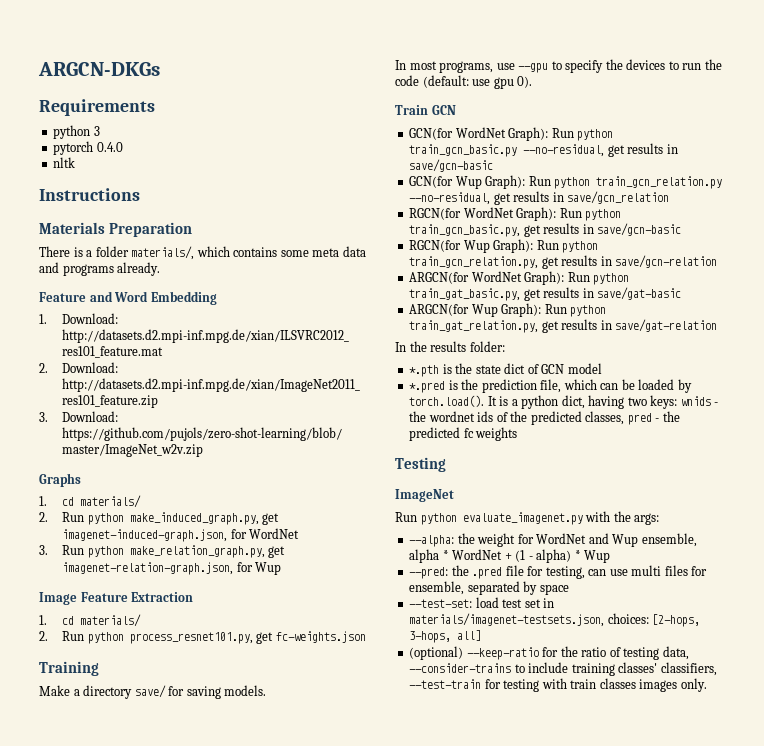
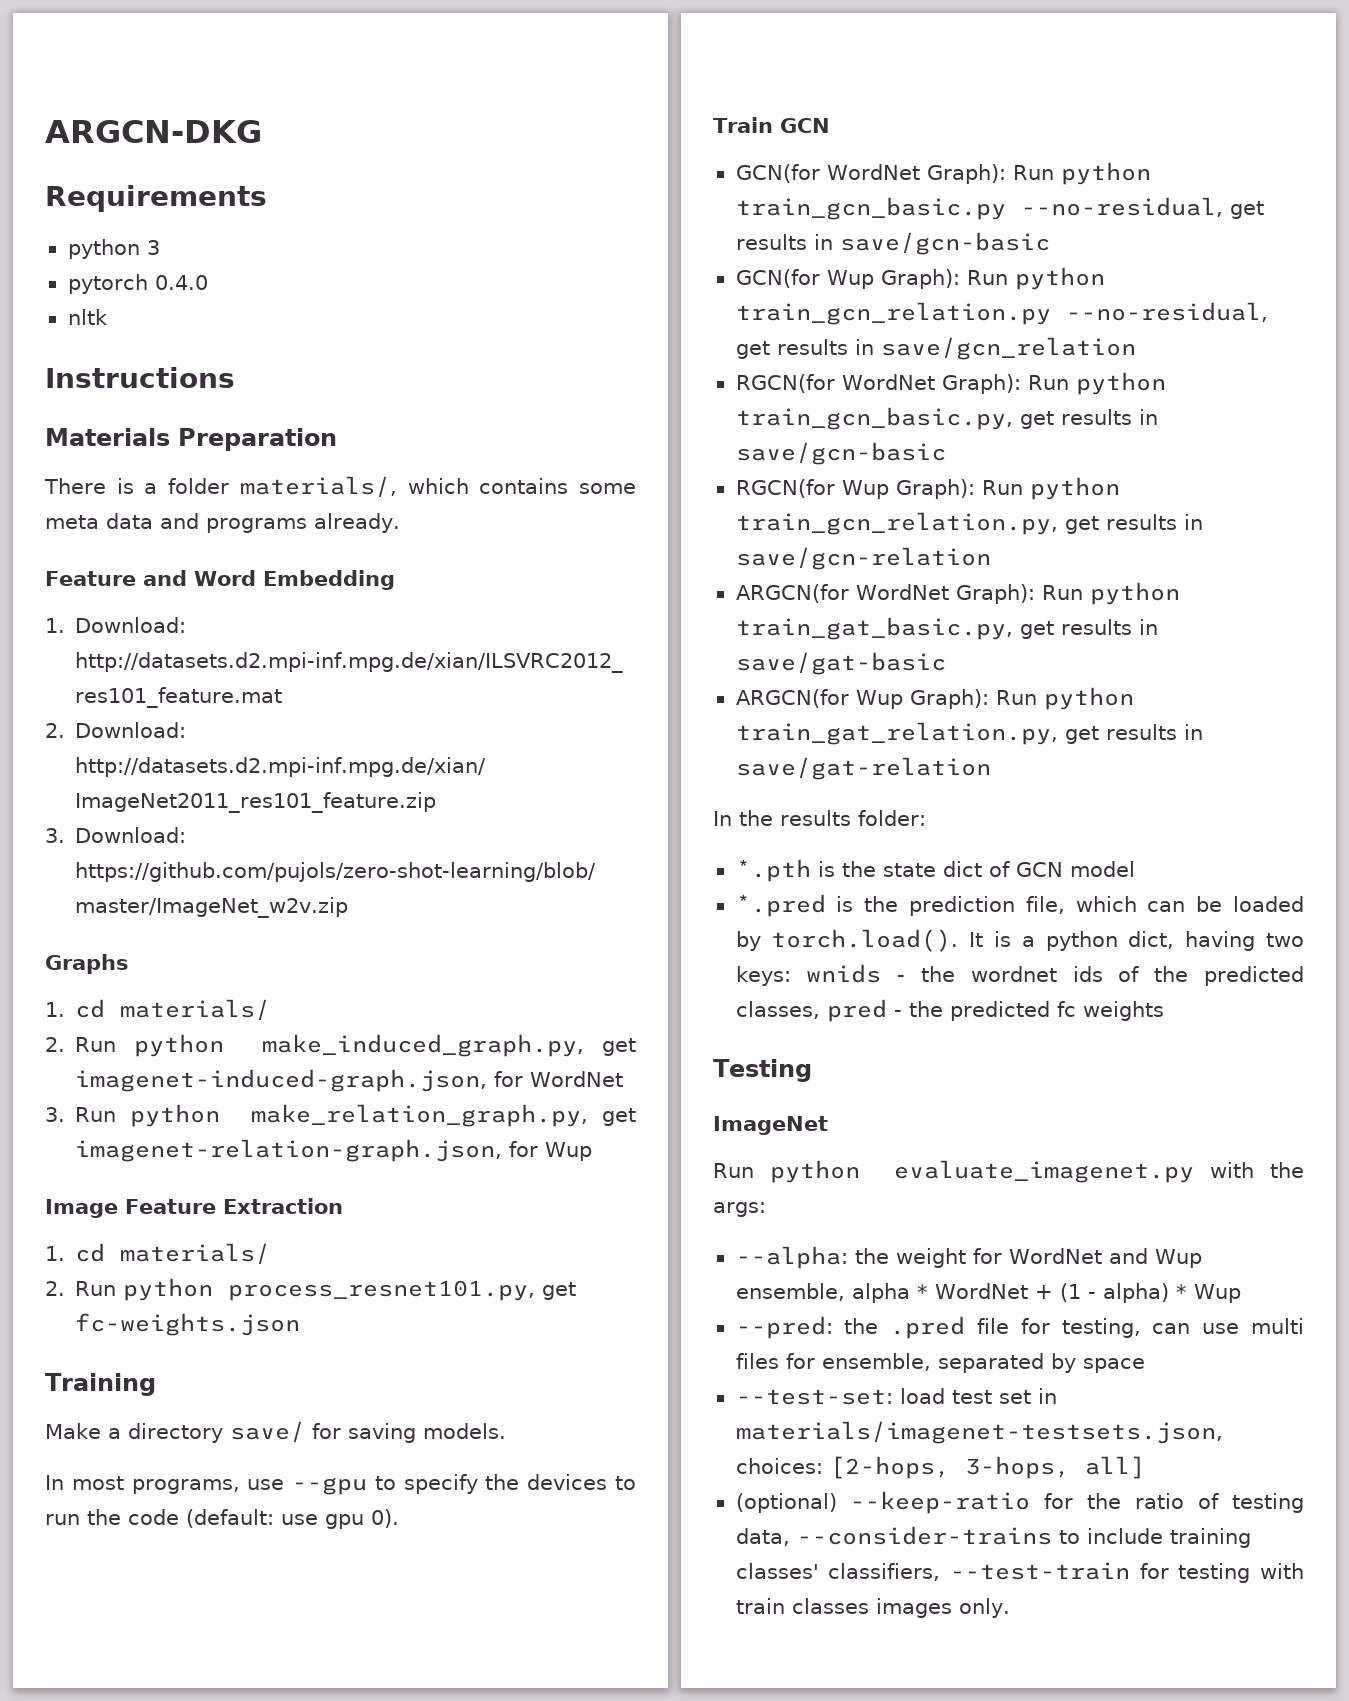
[38,62,160,76] ARGCN-DKGs -> [45,120,262,143] ARGCN-DKG

